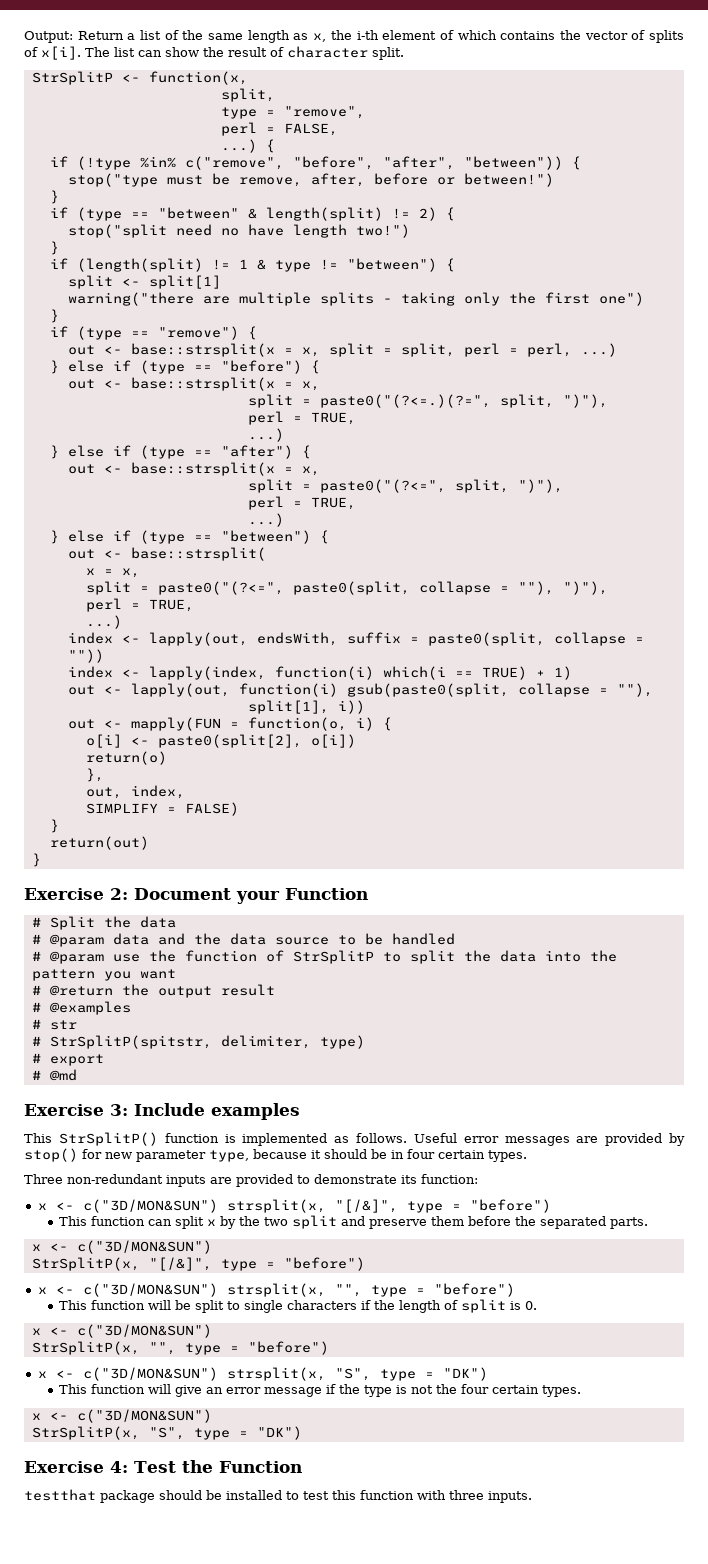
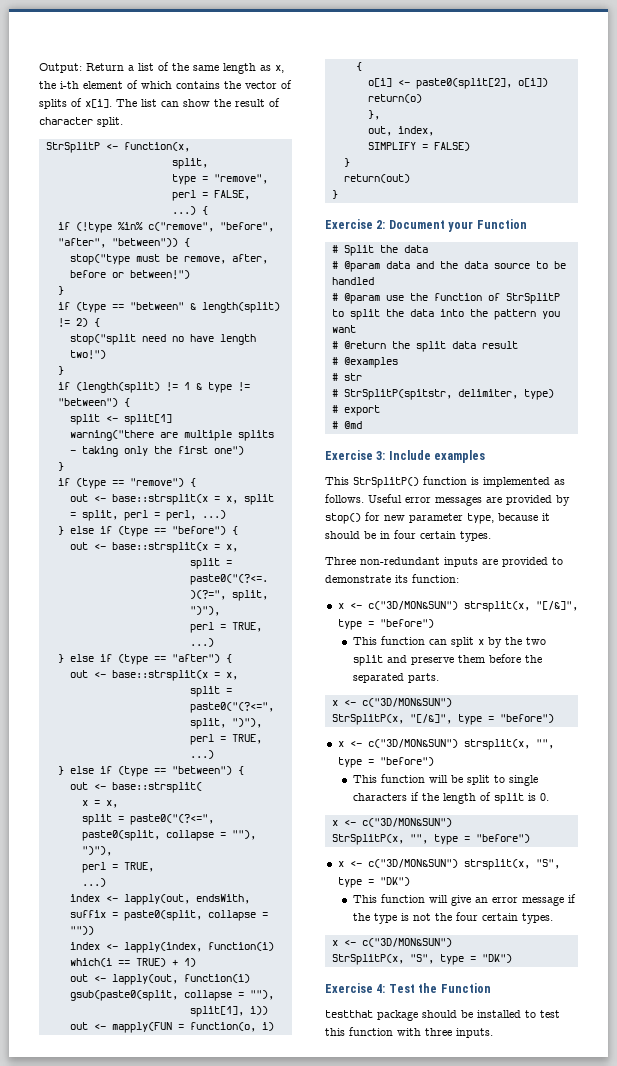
[157,986,212,998] output -> [415,341,476,352] split data

